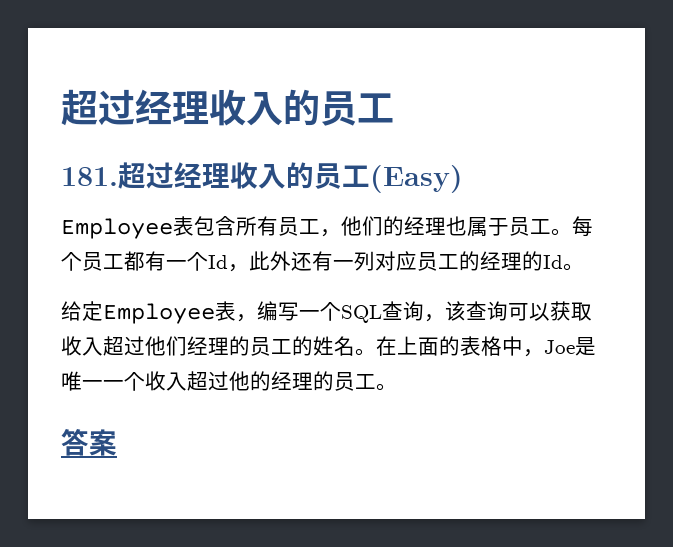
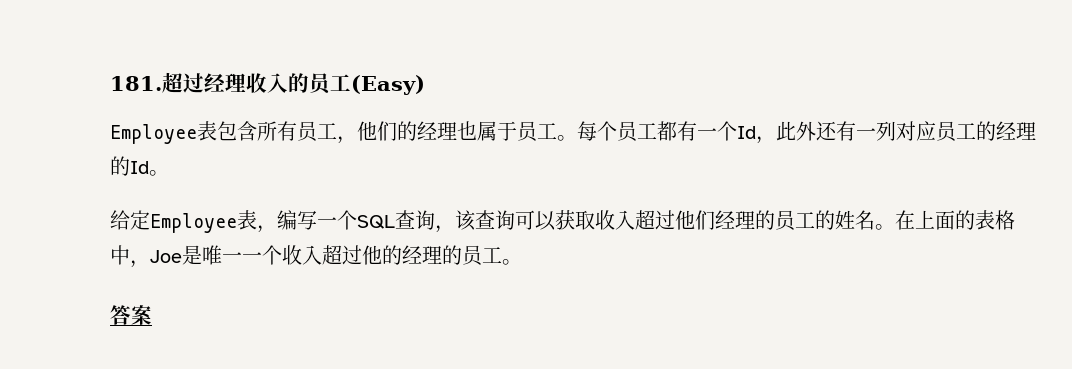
[61,89,394,126] 超过经理收入的员工 // -> (110, 83) none

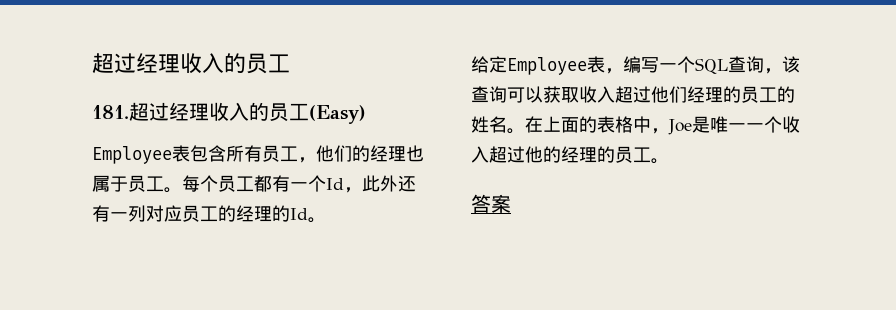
(110, 83) none -> [92,53,290,74] 超过经理收入的员工 //

